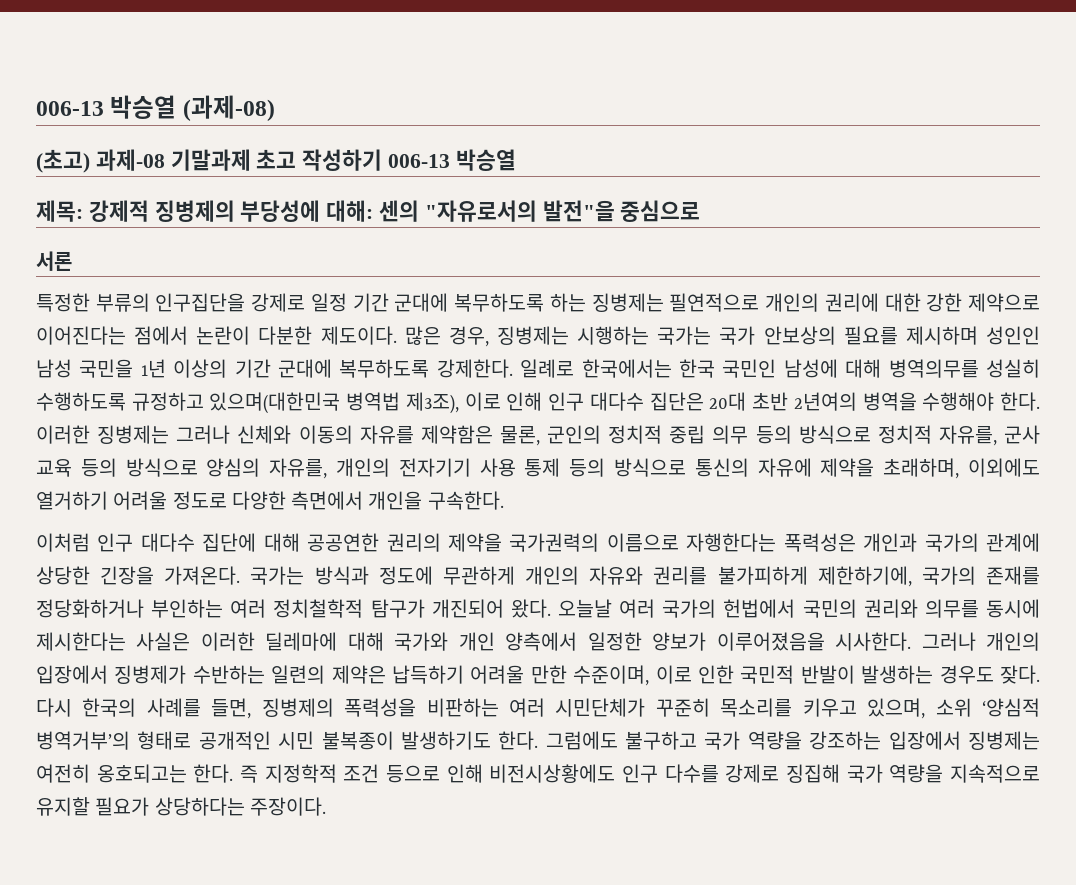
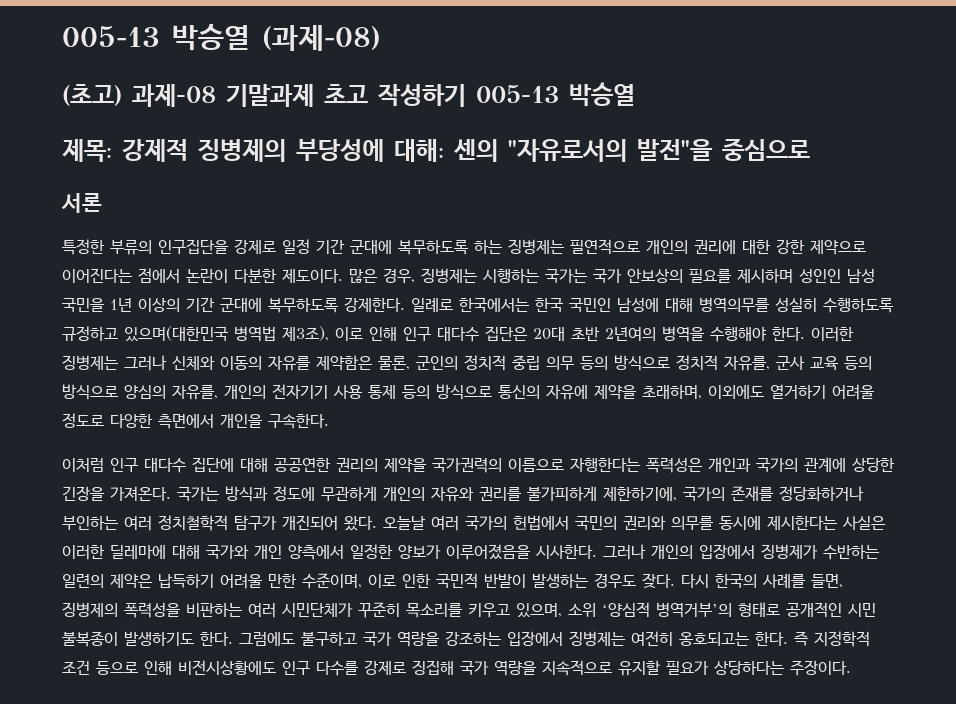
[36,101,104,116] 006-13 -> [62,26,160,47] 005-13
[388,154,451,168] 006-13 -> [476,85,559,103] 005-13

